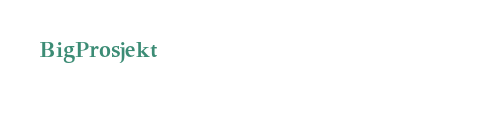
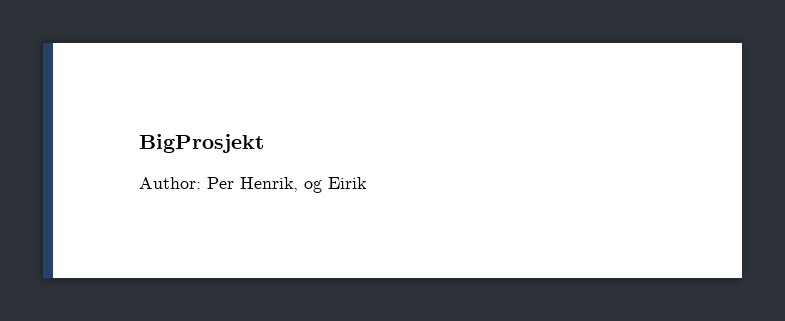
(158, 52) none -> [139,177,367,193] // Author: Per Henrik, og Eirik

